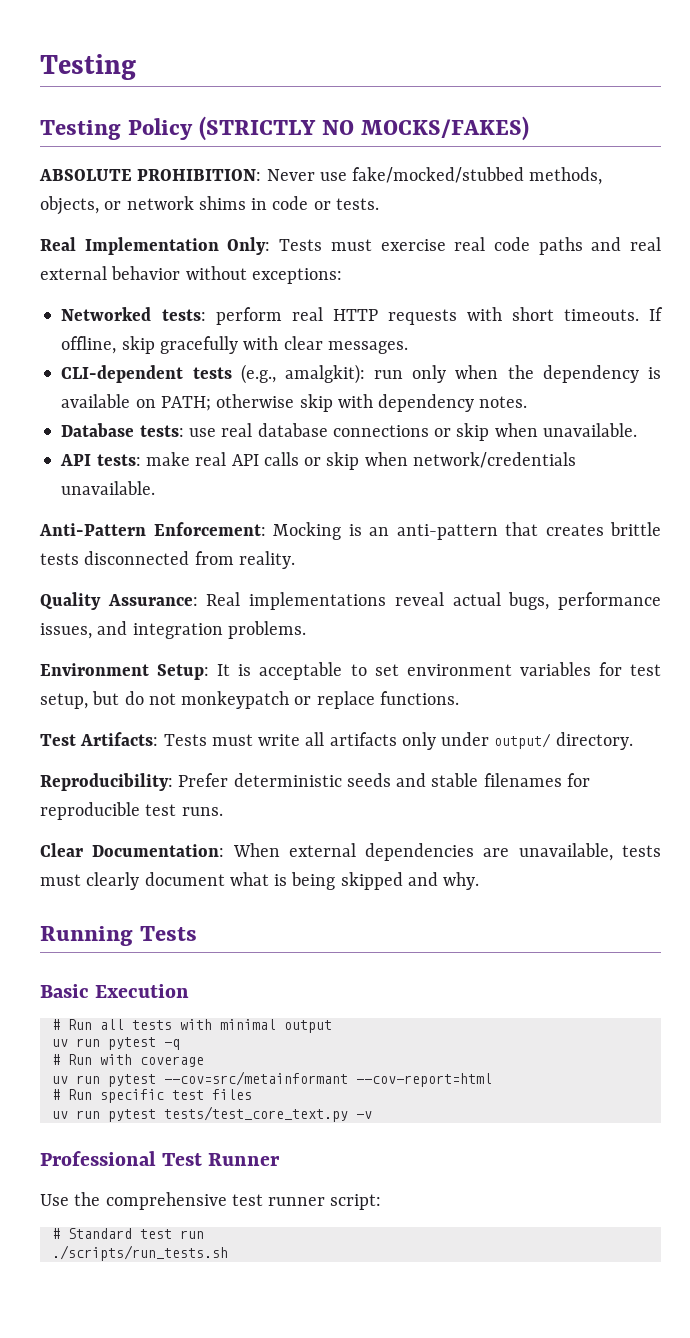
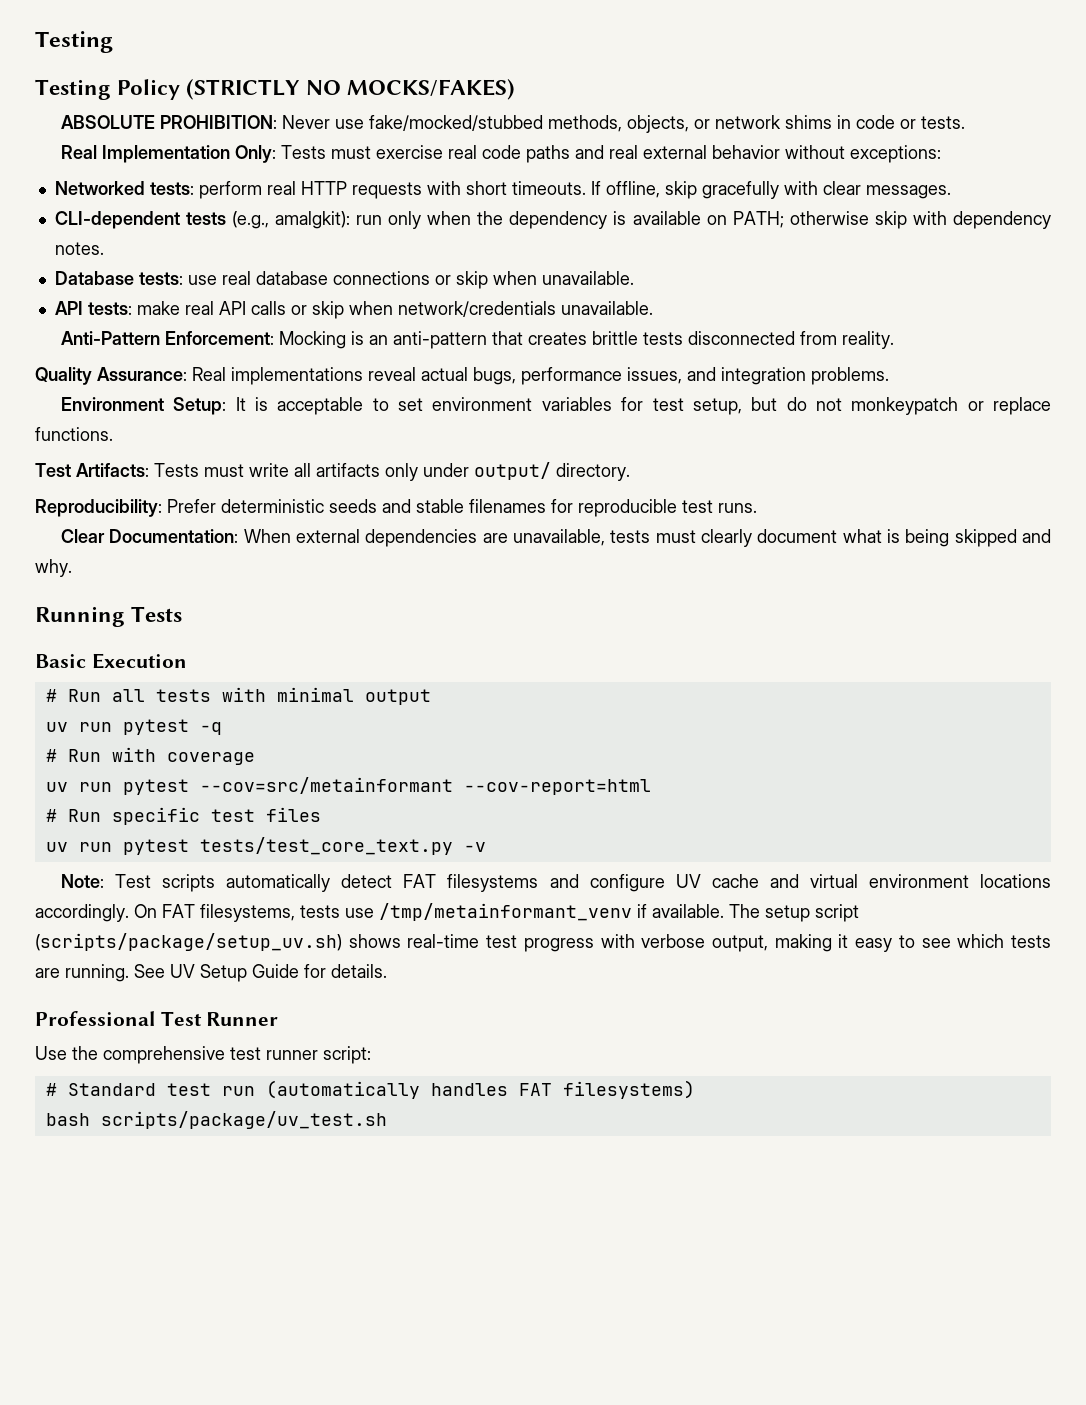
(372, 1115) none -> [60,874,1051,892] [35,903,859,922] [35,933,1051,952] [35,964,387,982] // Note: Test scripts automatically detect FAT filesystems and configure UV cache and virtual environment locations accordingly. On FAT filesystems, tests use /tmp/metainformant_venv if available. The setup script (scripts/package/setup_uv.sh) shows real-time test progress with verbose output, making it easy to see which tests are running. See UV Setup Guide for details.
[51,1245,228,1261] // ./scripts/run_tests.sh -> [265,1080,695,1099] [45,1111,387,1129] (automatically handles FAT filesystems) // bash scripts/package/uv_test.sh

